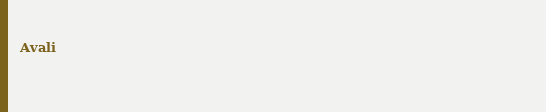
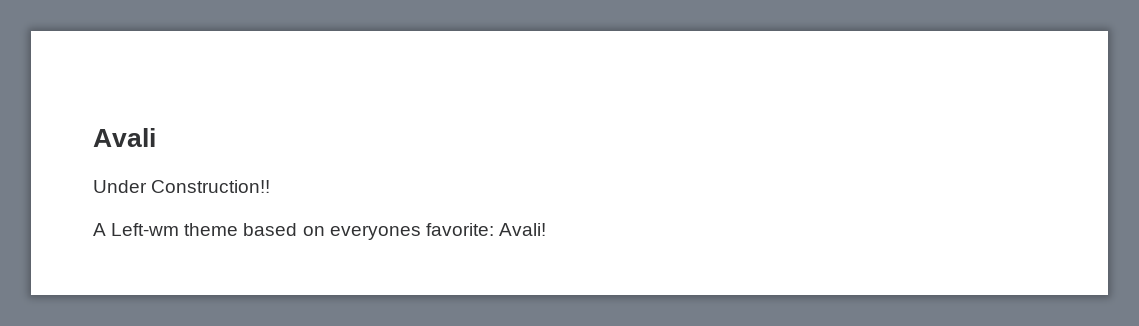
(56, 47) none -> [93,180,271,193] [93,223,546,240] // Under Construction!! // A Left-wm theme based on everyones favorite: Avali!

